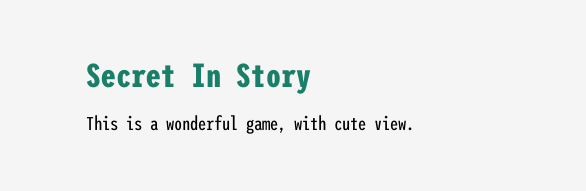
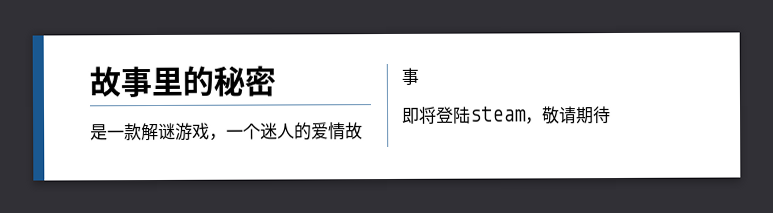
[86,63,311,94] [86,115,414,134] Secret In Story // This is a wonderful game, with cute view. -> [89,65,276,98] [90,122,363,142] [401,67,419,85] [402,106,611,125] 故事里的秘密 // 是一款解谜游戏，一个迷人的爱情故事 // 即将登陆steam，敬请期待

